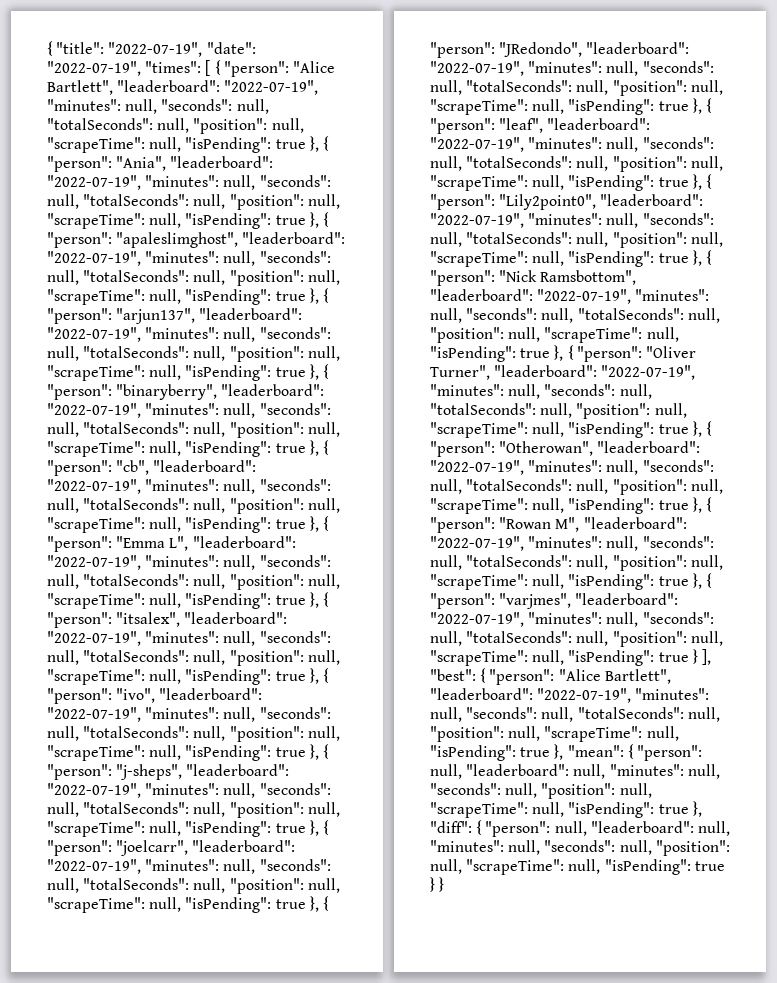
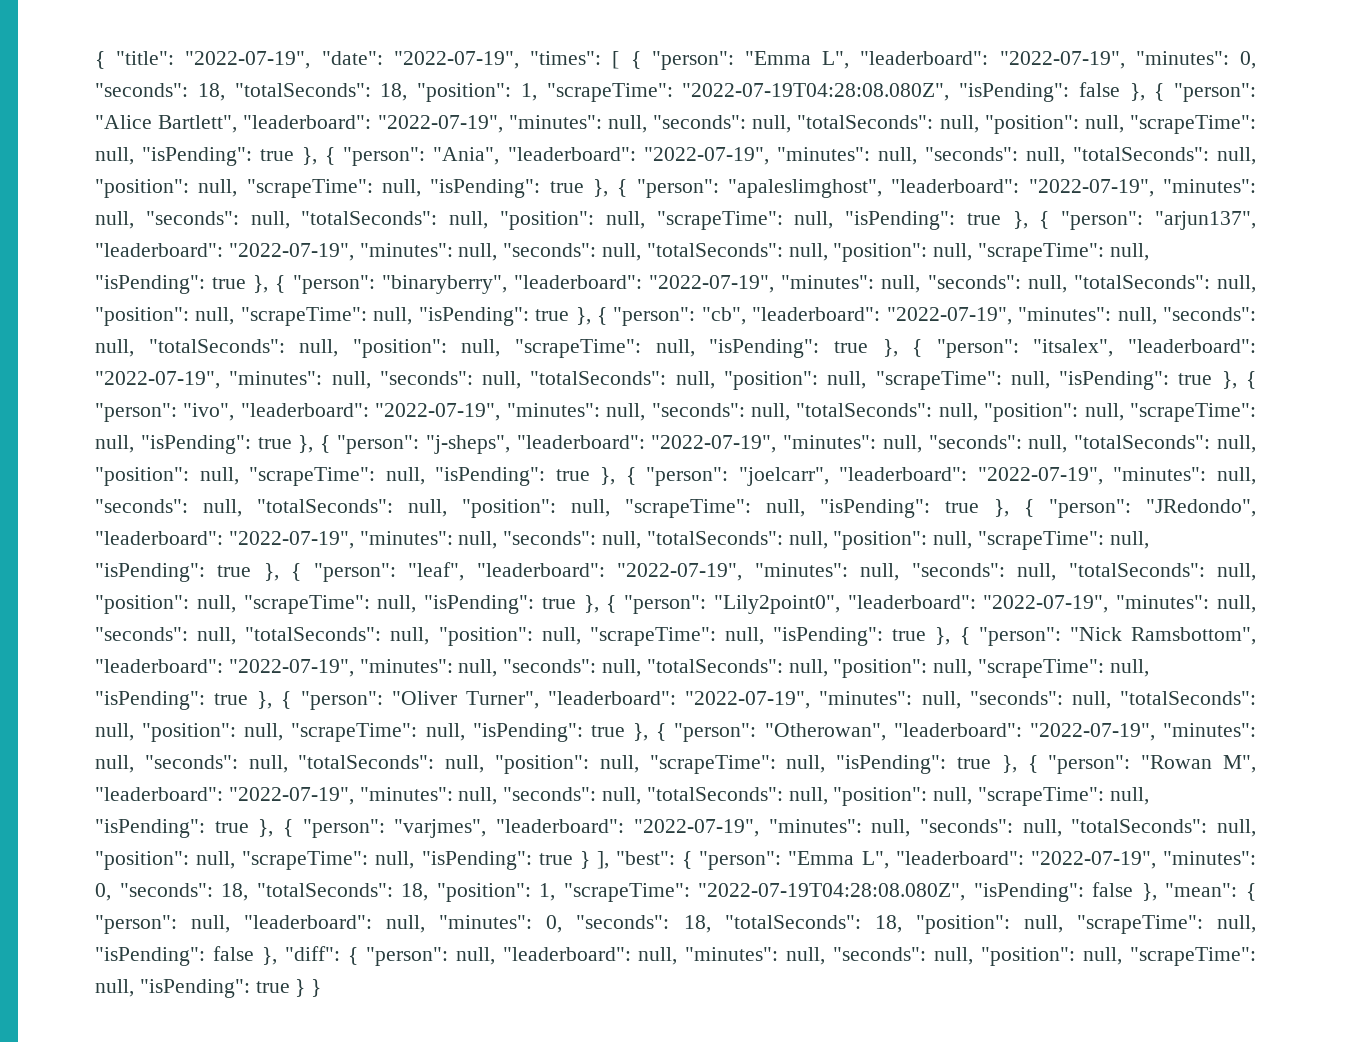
(289, 69) none -> [744,51,1256,69] [95,82,1256,102] "Emma L", "leaderboard": "2022-07-19", "minutes": 0, "seconds": 18, "totalSeconds": 18, "position": 1, "scrapeTime": "2022-07-19T04:28:08.080Z", "isPending": false }, { "person":
[116,536,296,551] [47,555,331,570] [47,574,340,590] [47,592,329,609] [47,612,112,628] "Emma L", "leaderboard": "2022-07-19", "minutes": null, "seconds": null, "totalSeconds": null, "position": null, "scrapeTime": null, "isPending": true }, { "person": -> (1019, 348) none
[558,669,671,684] [430,688,710,703] [430,707,720,722] [430,726,679,742] [430,745,551,761] "Alice Bartlett", "leaderboard": "2022-07-19", "minutes": null, "seconds": null, "totalSeconds": null, "position": null, "scrapeTime": null, "isPending": true -> [788,851,1256,869] [95,882,1134,902] "Emma L", "leaderboard": "2022-07-19", "minutes": 0, "seconds": 18, "totalSeconds": 18, "position": 1, "scrapeTime": "2022-07-19T04:28:08.080Z", "isPending": false
[687,764,720,779] [430,783,652,799] [430,802,689,818] null, "seconds": null, "position": null, "scrapeTime": null, "isPending": true -> [546,915,1257,934] [95,946,254,966] 0, "seconds": 18, "totalSeconds": 18, "position": null, "scrapeTime": null, "isPending": false

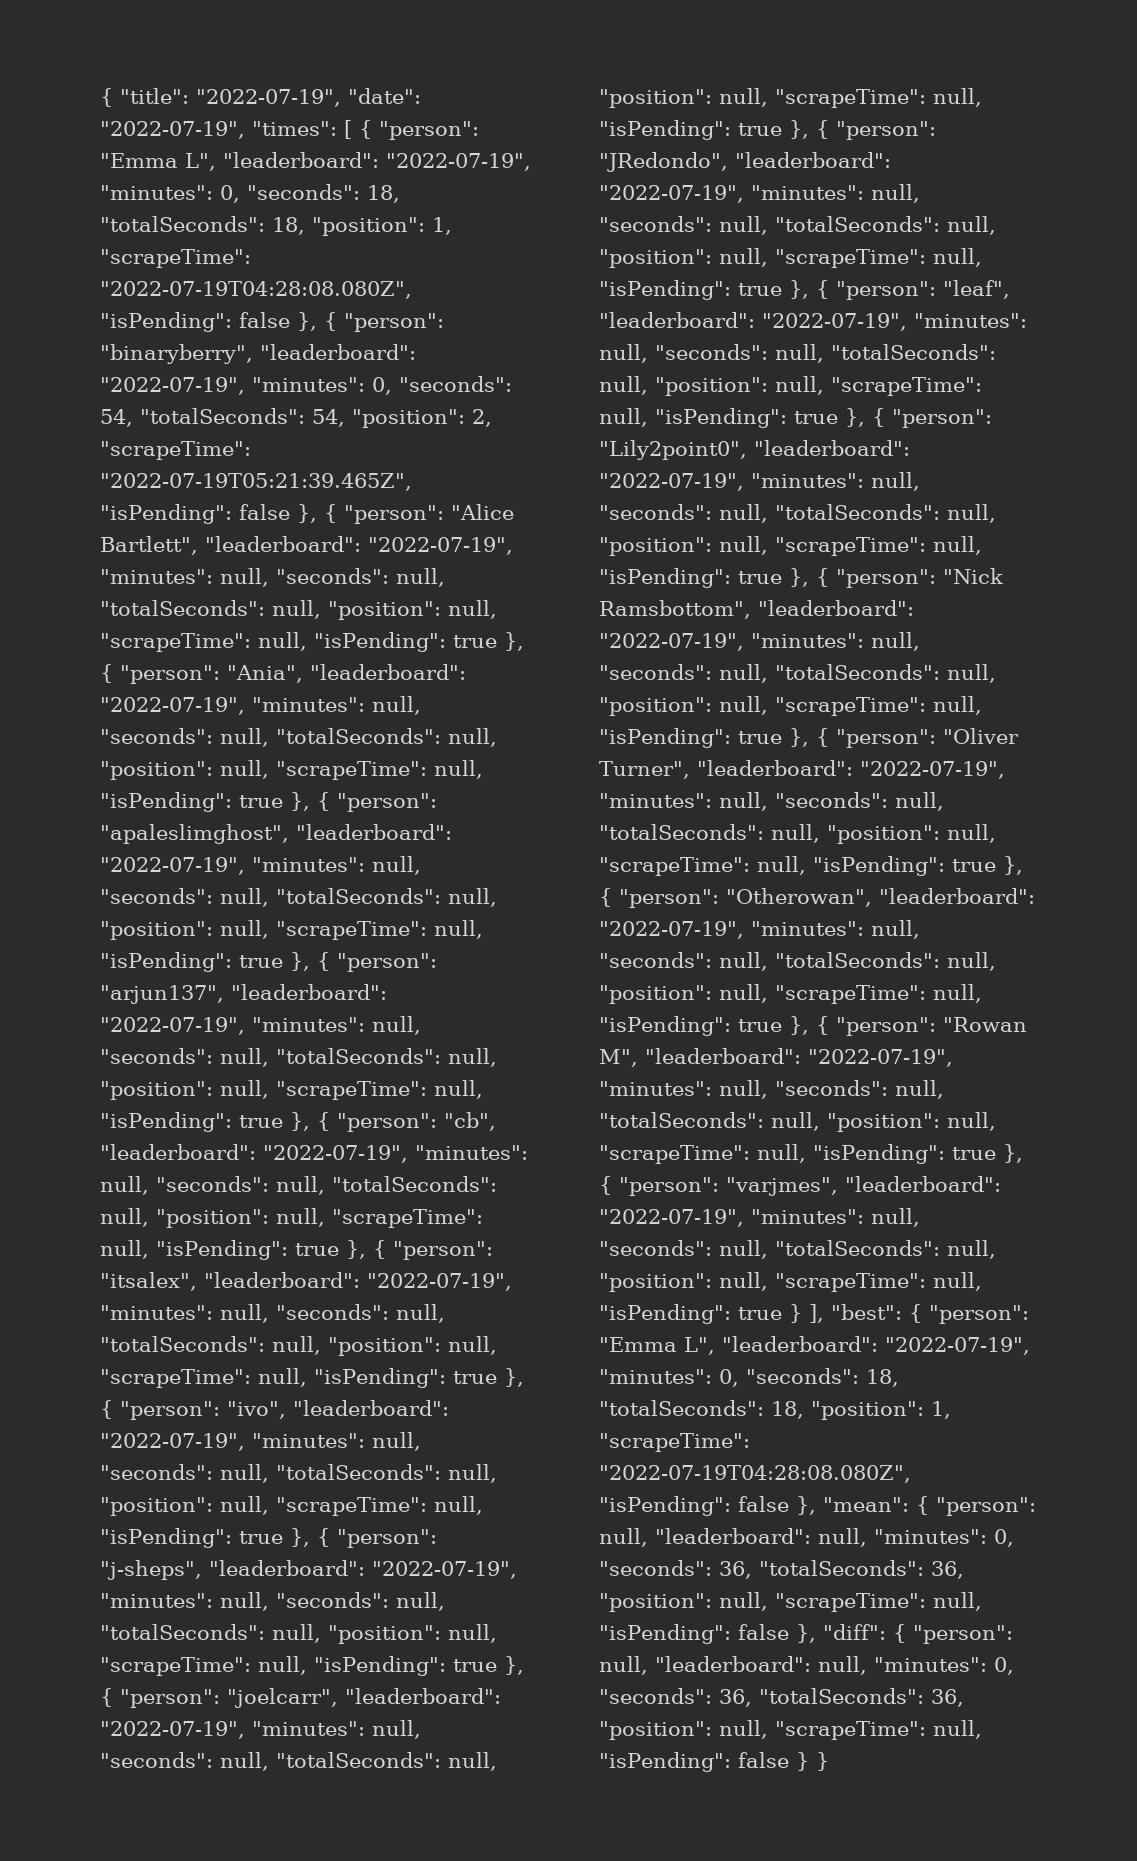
(1256, 92) none -> [100,344,416,364] [100,376,512,395] [100,408,492,428] [100,441,251,460] [100,473,412,491] [100,504,444,524] "binaryberry", "leaderboard": "2022-07-19", "minutes": 0, "seconds": 54, "totalSeconds": 54, "position": 2, "scrapeTime": "2022-07-19T05:21:39.465Z", "isPending": false }, { "person":
[381,275,1256,294] [95,307,696,326] "binaryberry", "leaderboard": "2022-07-19", "minutes": null, "seconds": null, "totalSeconds": null, "position": null, "scrapeTime": null, "isPending": true }, { "person": -> (437, 1122) none
[683,915,902,933] 18, "totalSeconds": 18, -> [719,1560,964,1579] 36, "totalSeconds": 36,
[786,947,1256,966] [95,979,290,998] null, "seconds": null, "position": null, "scrapeTime": null, "isPending": true -> [994,1657,1014,1675] [599,1688,964,1707] [599,1720,982,1740] [599,1752,789,1772] 0, "seconds": 36, "totalSeconds": 36, "position": null, "scrapeTime": null, "isPending": false

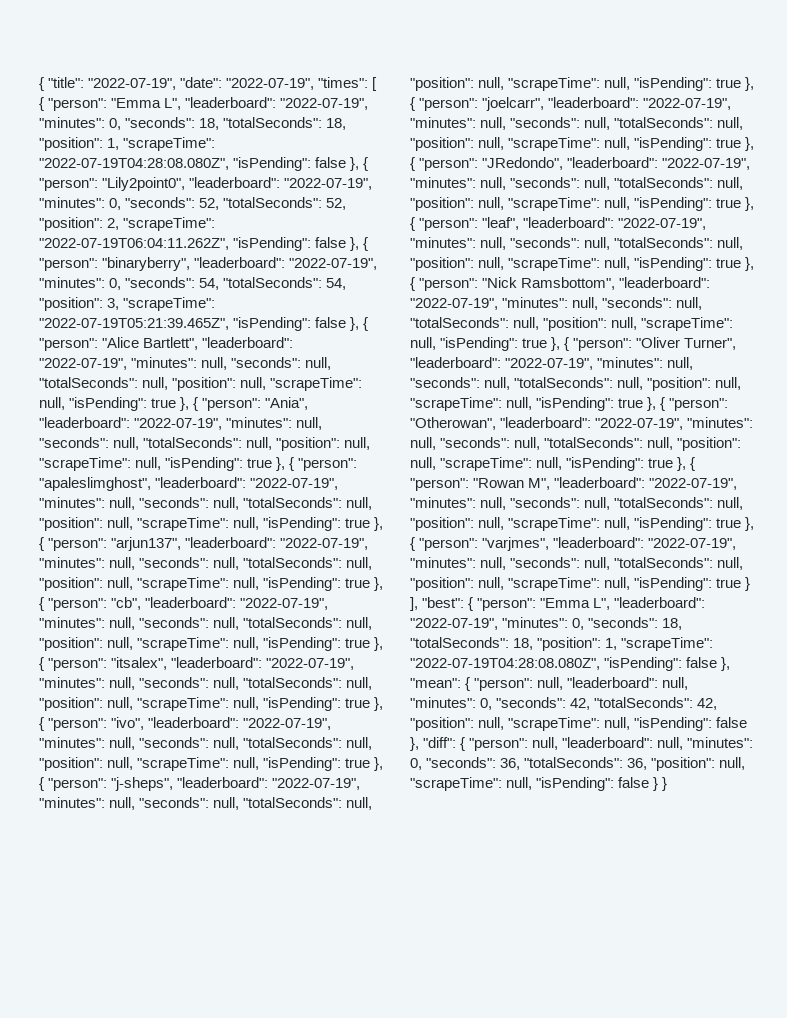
(444, 322) none -> [102,177,373,191] [39,197,347,210] [39,217,216,231] [39,237,369,251] [39,258,98,271] "Lily2point0", "leaderboard": "2022-07-19", "minutes": 0, "seconds": 52, "totalSeconds": 52, "position": 2, "scrapeTime": "2022-07-19T06:04:11.262Z", "isPending": false }, { "person":
[472,409,492,427] 2, -> [107,298,120,310] 3,
[599,440,910,460] [599,472,920,491] [599,504,996,523] [599,536,982,556] [599,568,936,588] "Lily2point0", "leaderboard": "2022-07-19", "minutes": null, "seconds": null, "totalSeconds": null, "position": null, "scrapeTime": null, "isPending": true }, { "person": -> (479, 284) none
[719,1560,964,1579] 36, "totalSeconds": 36, -> [570,697,718,710] 42, "totalSeconds": 42,

